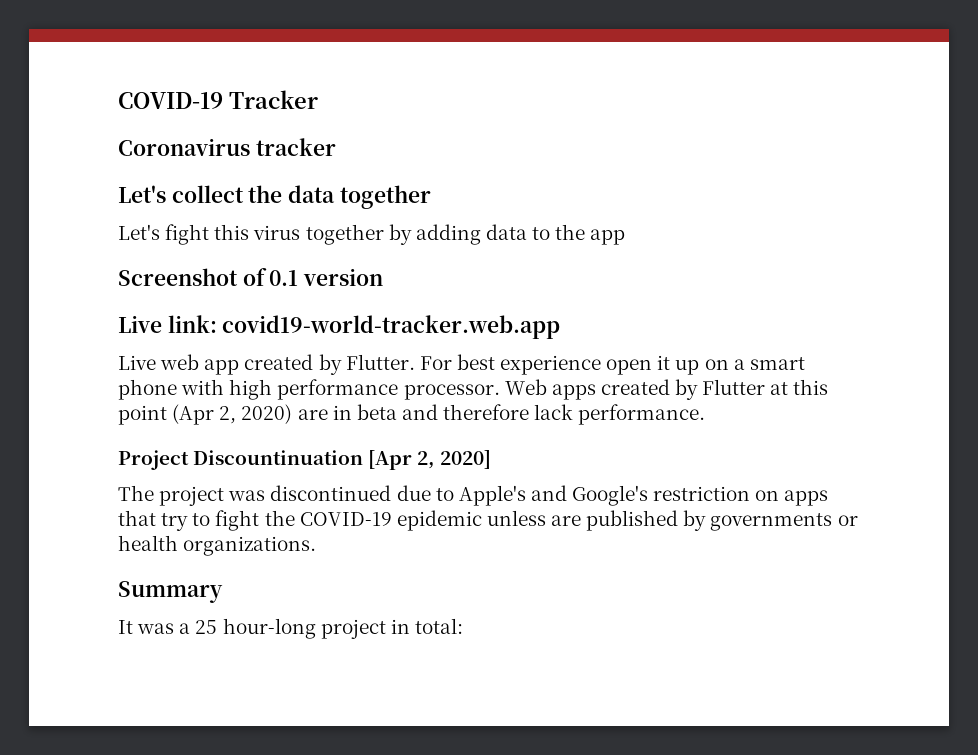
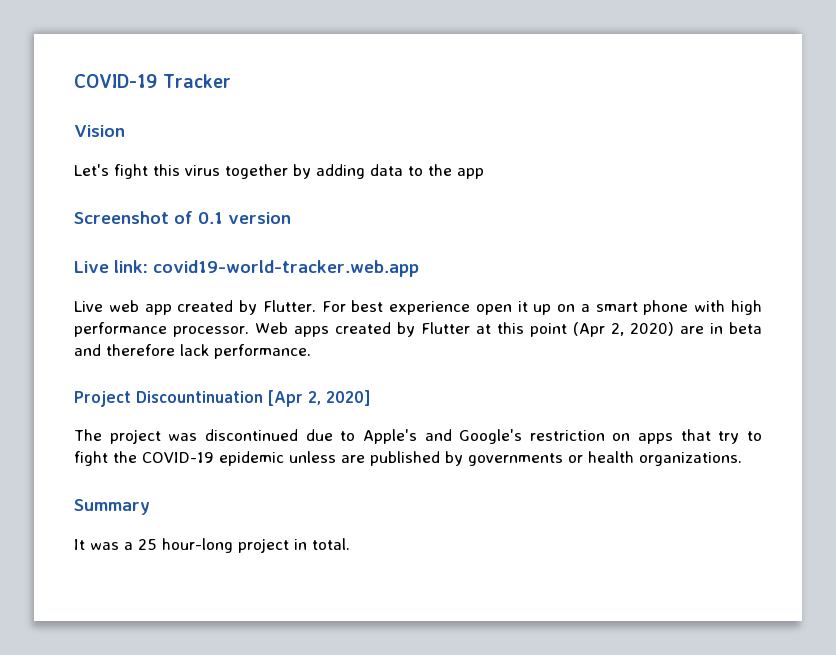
[118,138,336,156] [118,185,431,209] Coronavirus tracker // Let's collect the data together -> [74,125,125,137] Vision
[414,618,463,634] total: -> [312,538,350,550] total.

